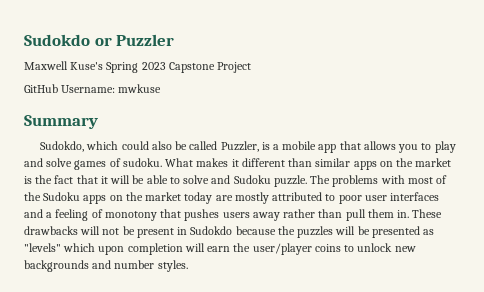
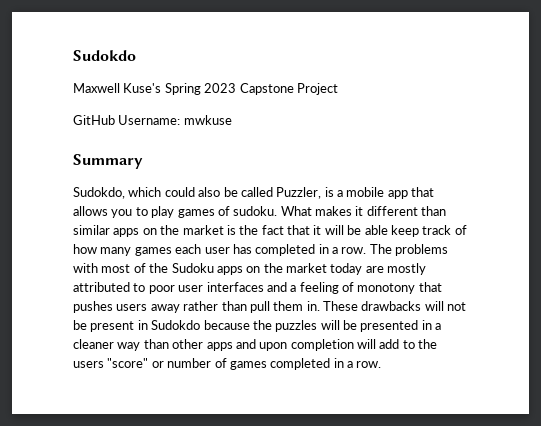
[24,34,175,46] Sudokdo or Puzzler -> [73,50,136,61] Sudokdo
[24,158,73,167] and solve -> (175, 212) none
[169,175,307,187] to solve and Sudoku puzzle. -> [390,225,467,237] [73,244,367,256] keep track of how many games each user has completed in a row.
[423,229,435,235] [24,243,416,255] [24,260,188,272] as "levels" which upon completion will earn the user/player coins to unlock new backgrounds and number styles. -> [421,320,442,330] [73,339,438,351] [73,358,382,370] in a cleaner way than other apps and upon completion will add to the users "score" or number of games completed in a row.

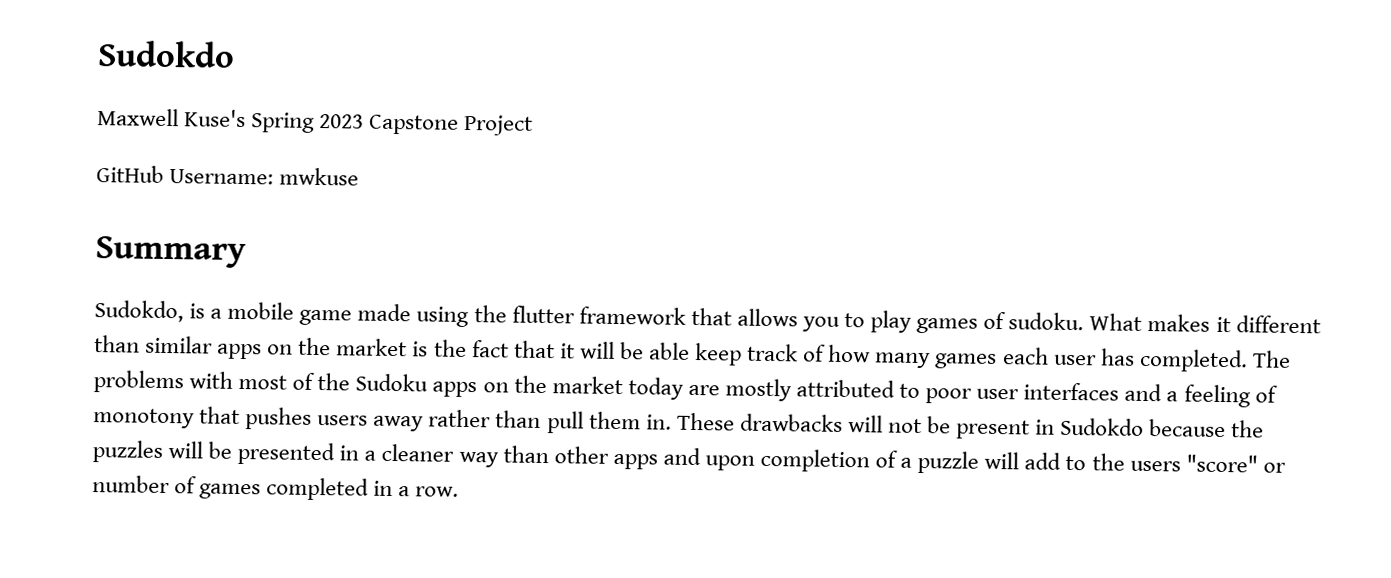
[128,187,408,199] which could also be called Puzzler, is a mobile app -> [189,301,686,328] is a mobile game made using the flutter framework
[255,244,367,256] completed in a row. -> [1138,348,1248,373] completed.
(354, 345) none -> [875,450,980,474] of a puzzle

